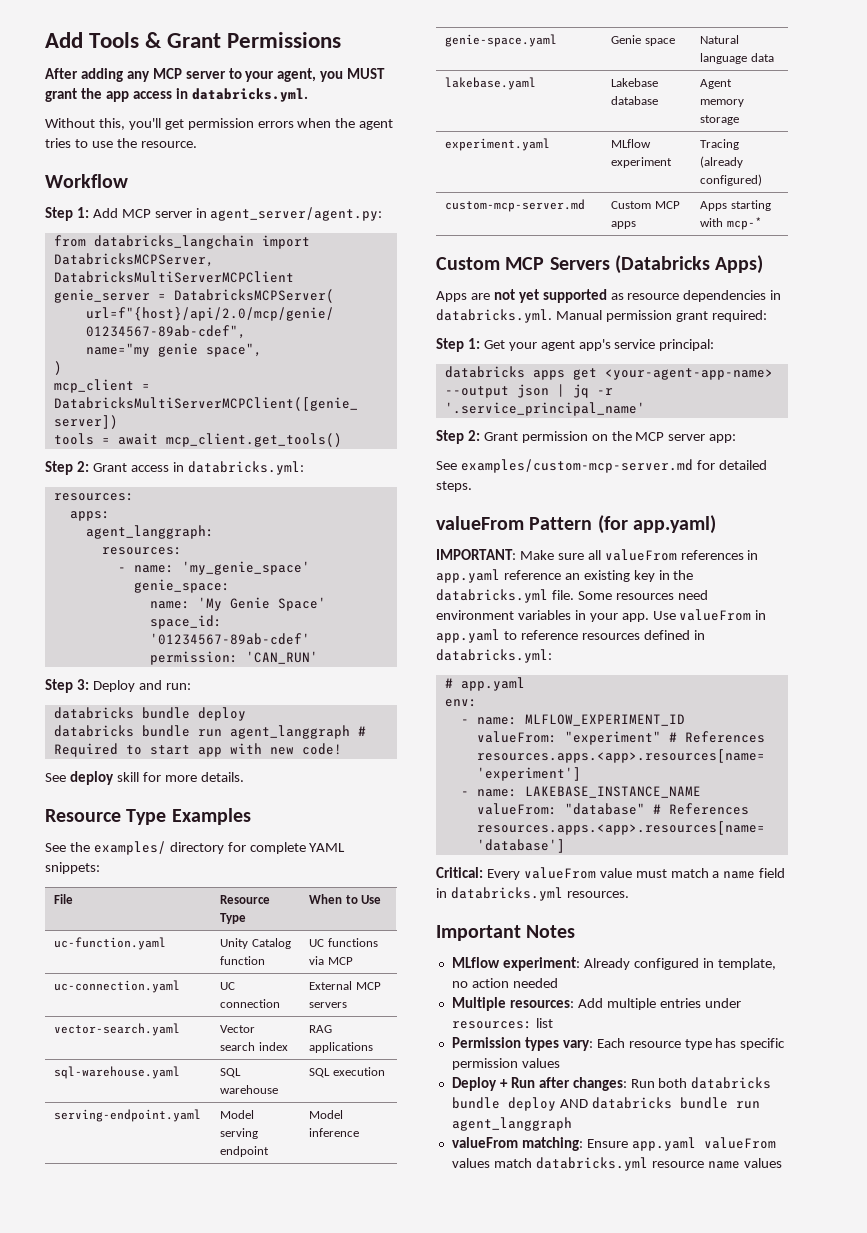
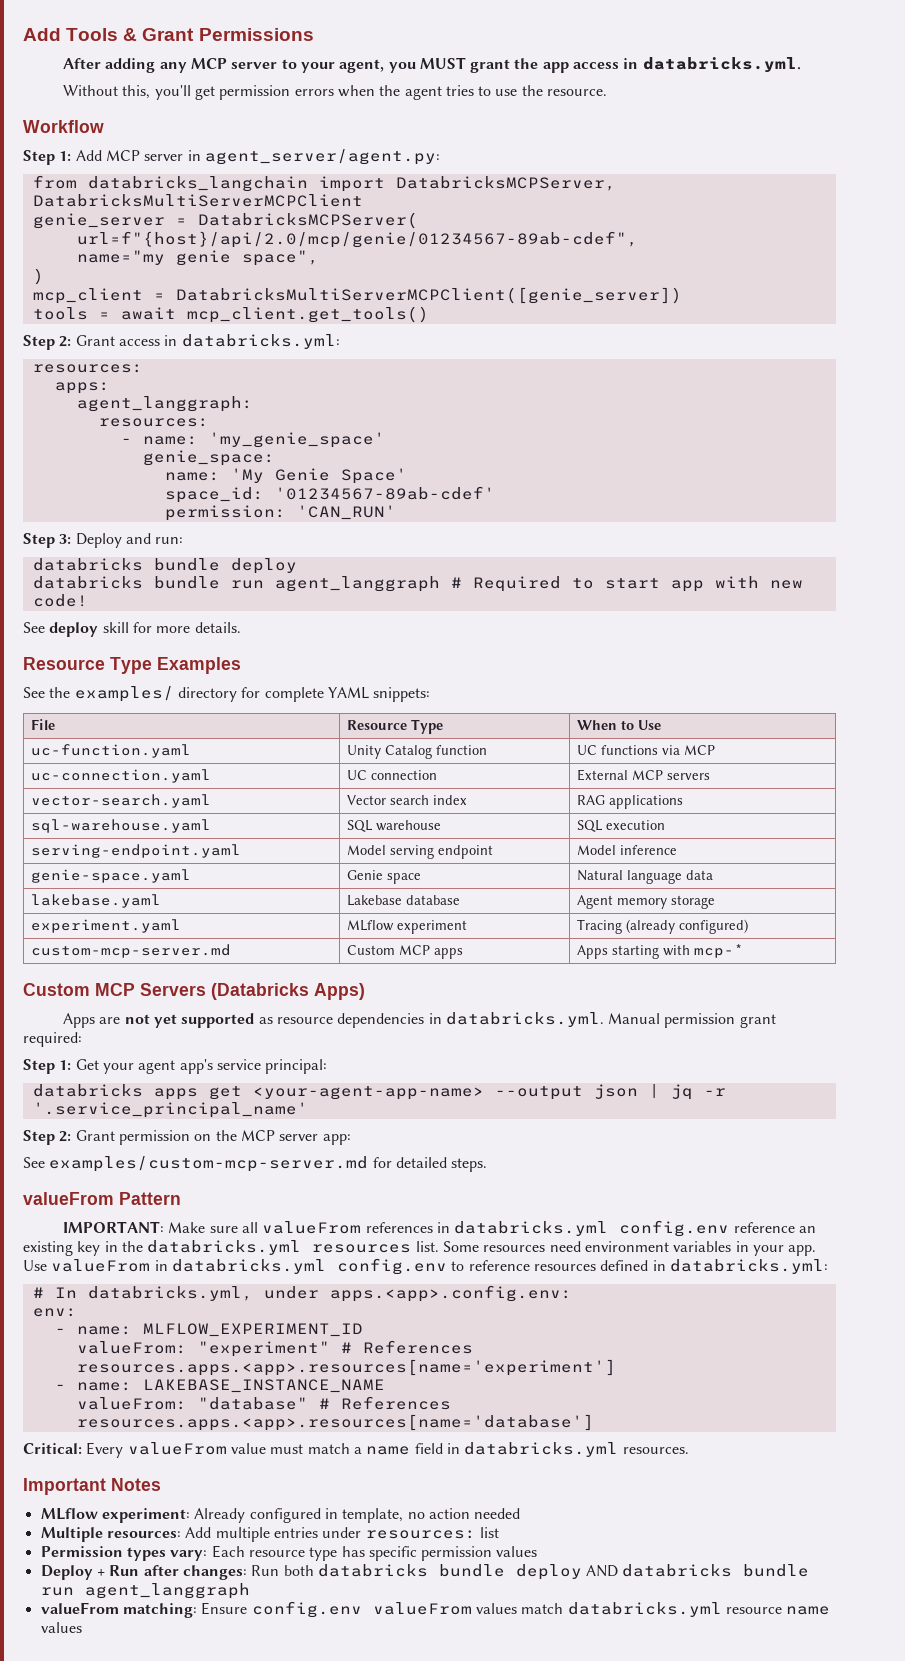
[597,515,716,534] (for app.yaml) -> (181, 1198) none
[436,569,500,583] app.yaml -> [454,1220,730,1237] databricks.yml config.env
[551,590,574,600] file. -> [312,1241,439,1253] resources list.
[436,629,500,643] app.yaml -> [171,1258,447,1275] databricks.yml config.env
[460,677,525,691] app.yaml -> [54,1285,572,1302] In databricks.yml, under apps.<app>.config.env:
[631,1137,696,1151] app.yaml -> [251,1601,362,1618] config.env

